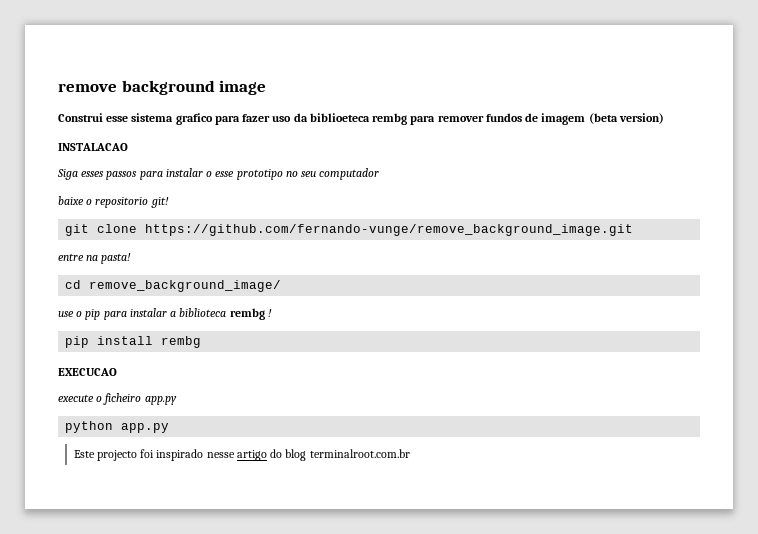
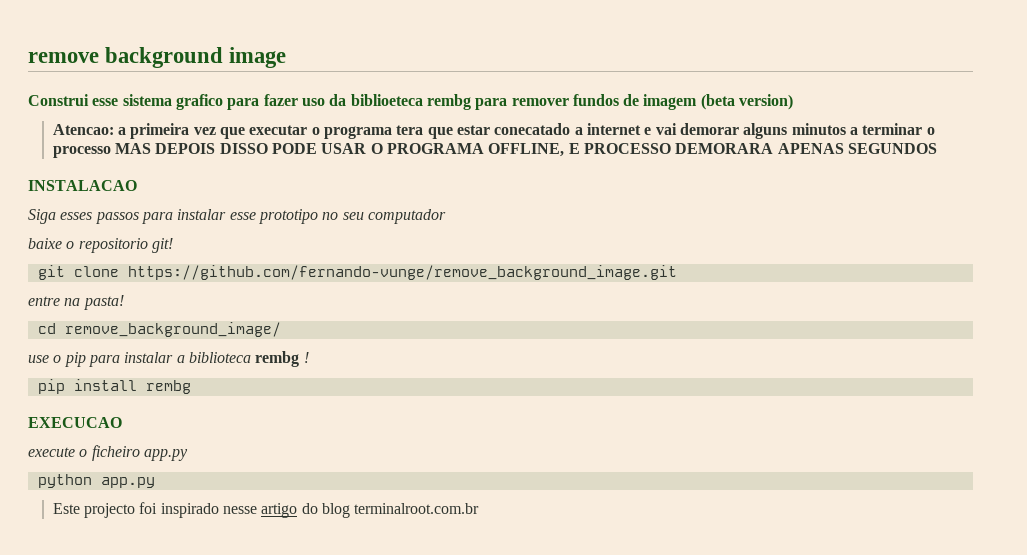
(664, 118) none -> [52,123,935,139] [52,143,937,158] // Atencao: a primeira vez que executar o programa tera que estar conecatado a internet e vai demorar alguns minutos a terminar o processo MAS DEPOIS DISSO PODE USAR O PROGRAMA OFFLINE, E PROCESSO DEMORARA APENAS SEGUNDOS
[206,171,213,177] o -> (227, 214) none

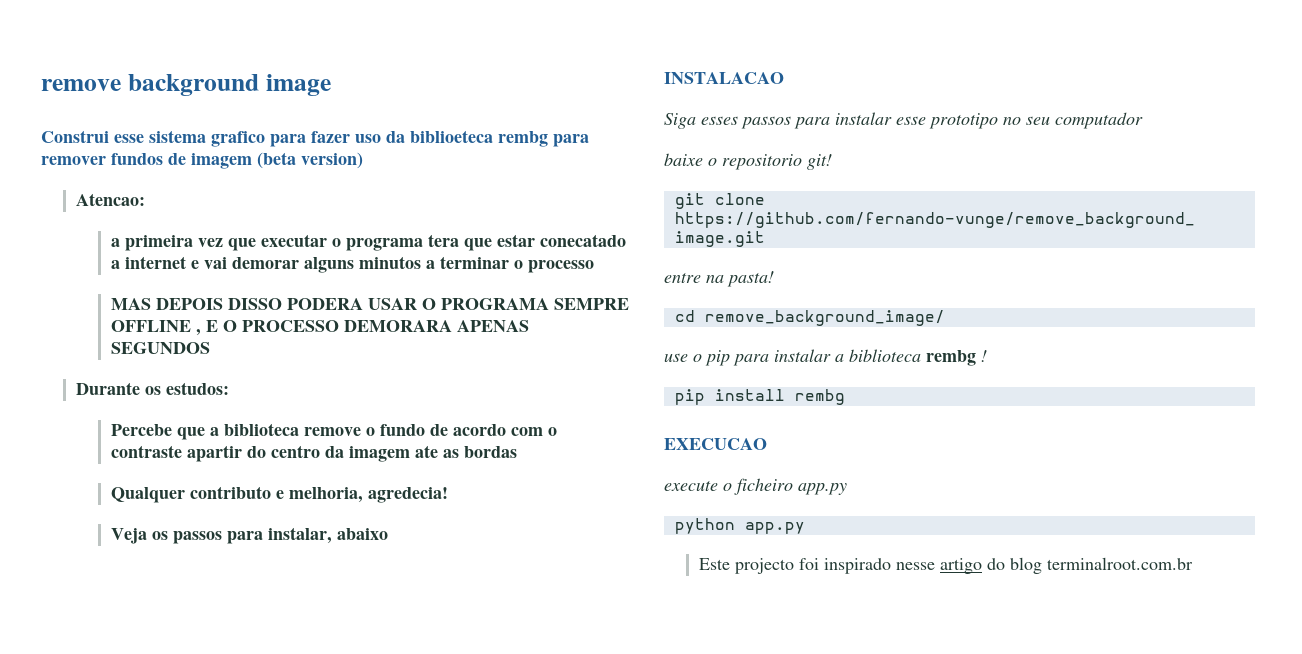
(114, 129) none -> (145, 199) //
(111, 152) none -> (594, 266) //
[272,143,318,154] PODE -> [286,298,363,310] PODERA
[488,143,580,157] OFFLINE, E -> [553,298,629,310] [110,320,237,336] SEMPRE OFFLINE , E O
(937, 148) none -> [75,382,229,395] [110,423,557,440] [110,445,517,462] [110,486,448,503] [110,527,388,544] // Durante os estudos: // Percebe que a biblioteca remove o fundo de acordo com o contraste apartir do centro da imagem ate as bordas // Qualquer contributo e melhoria, agredecia! // Veja os passos para instalar, abaixo

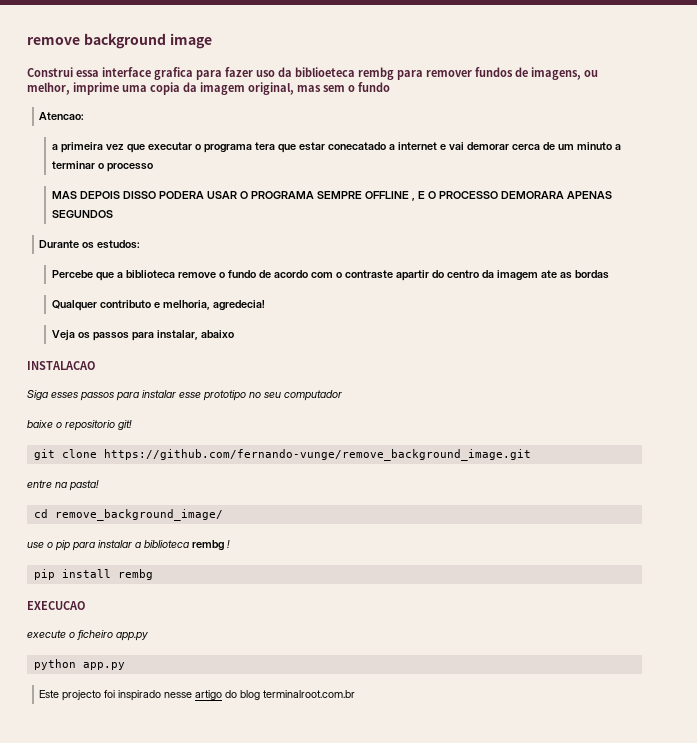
[114,130,265,147] esse sistema grafico -> [76,67,193,80] essa interface grafica
[191,152,363,169] imagem (beta version) -> [531,67,598,80] [27,82,390,95] imagens, ou melhor, imprime uma copia da imagem original, mas sem o fundo
[303,256,421,273] alguns minutos -> [511,142,612,150] cerca de um minuto

